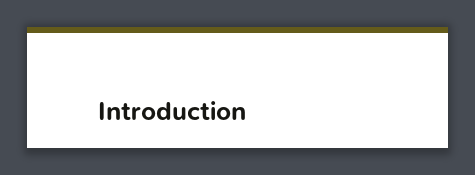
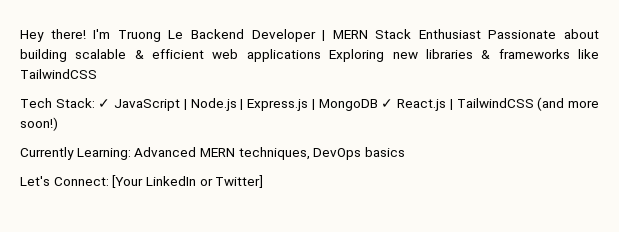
[98,101,246,120] Introduction -> [20,29,599,42] [20,49,600,62] [20,69,97,79] [20,97,600,111] [20,117,58,131] [20,147,405,160] [20,175,264,188] Hey there! I'm Truong Le Backend Developer | MERN Stack Enthusiast Passionate about building scalable & efficient web applications Exploring new libraries & frameworks like TailwindCSS // Tech Stack: ✓ JavaScript | Node.js | Express.js | MongoDB ✓ React.js | TailwindCSS (and more soon!) // Currently Learning: Advanced MERN techniques, DevOps basics // Let's Connect: [Your LinkedIn or Twitter]

